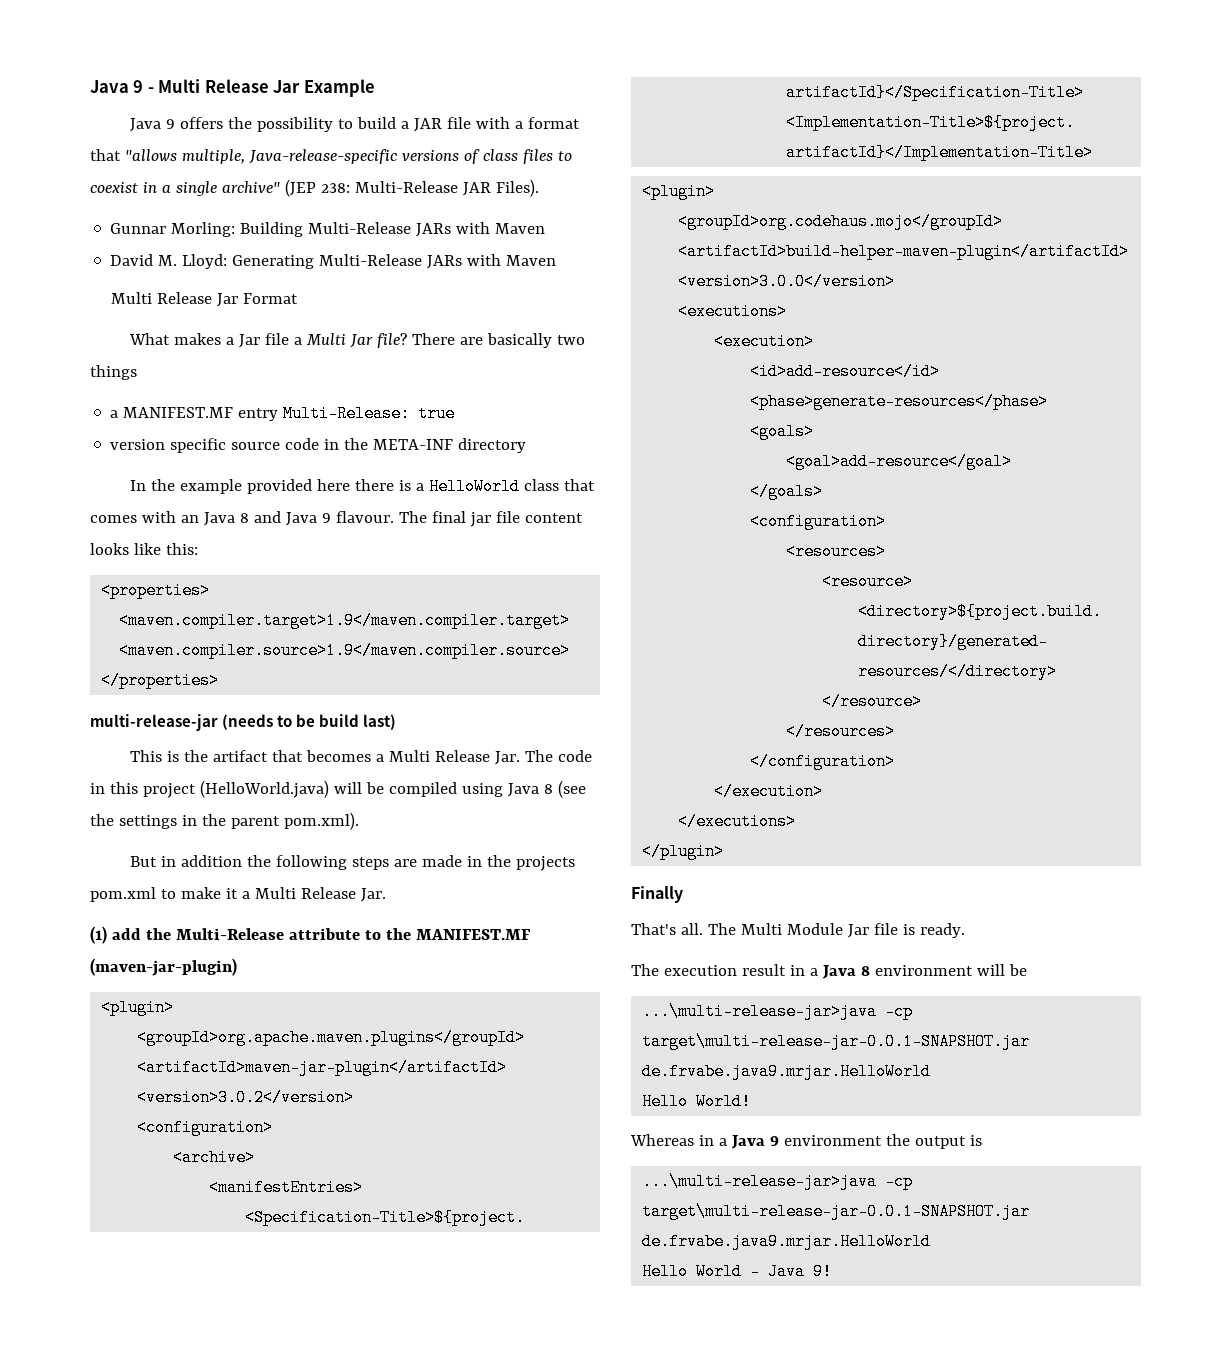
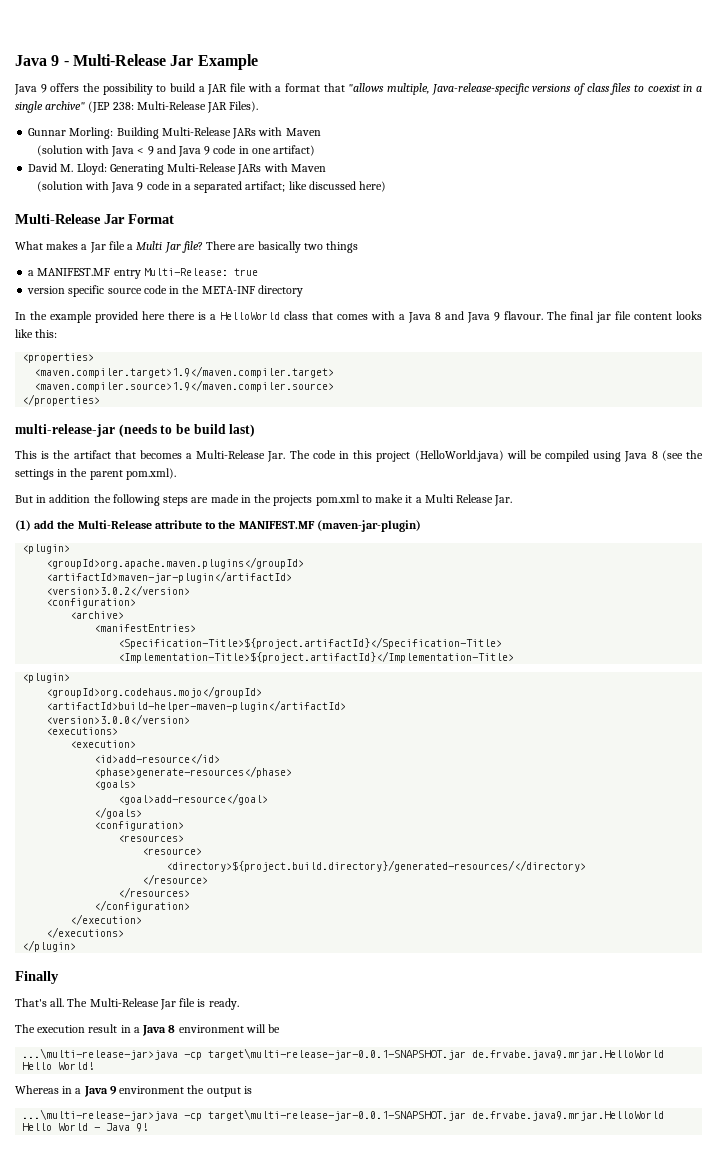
[158,79,269,93] Multi Release -> [72,54,166,66] Multi-Release
(546, 228) none -> [36,145,316,157] // (solution with Java < 9 and Java 9 code in one artifact)
[110,292,212,304] Multi Release -> [36,181,387,193] [15,214,101,224] (solution with Java 9 code in a separated artifact; like discussed here) // Multi-Release
[180,515,199,523] an -> [399,314,405,320] a
[389,750,491,762] Multi Release -> [196,450,266,459] Multi-Release
[740,923,843,935] Multi Module -> [89,998,159,1007] Multi-Release

